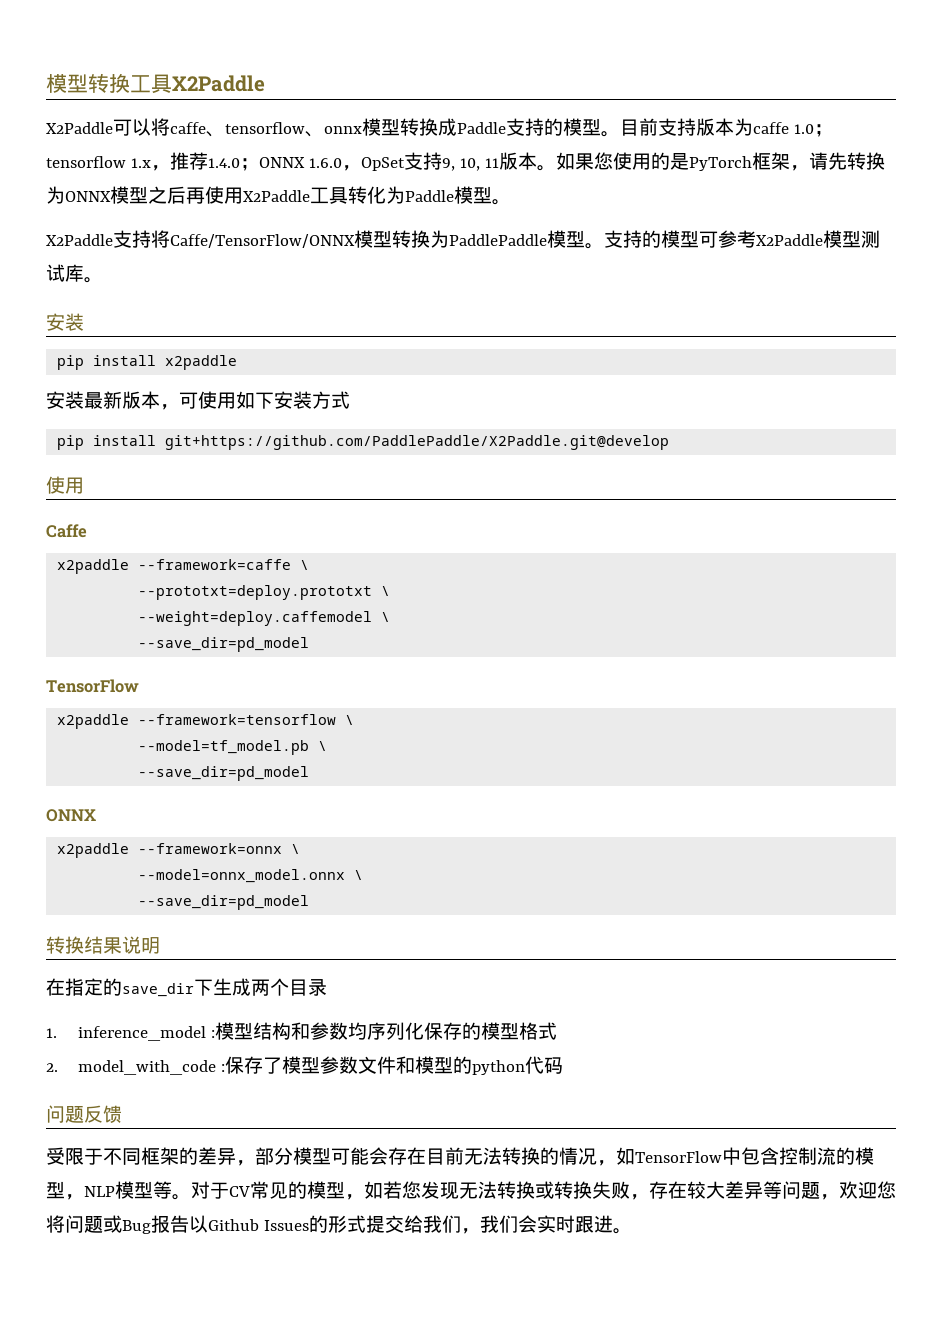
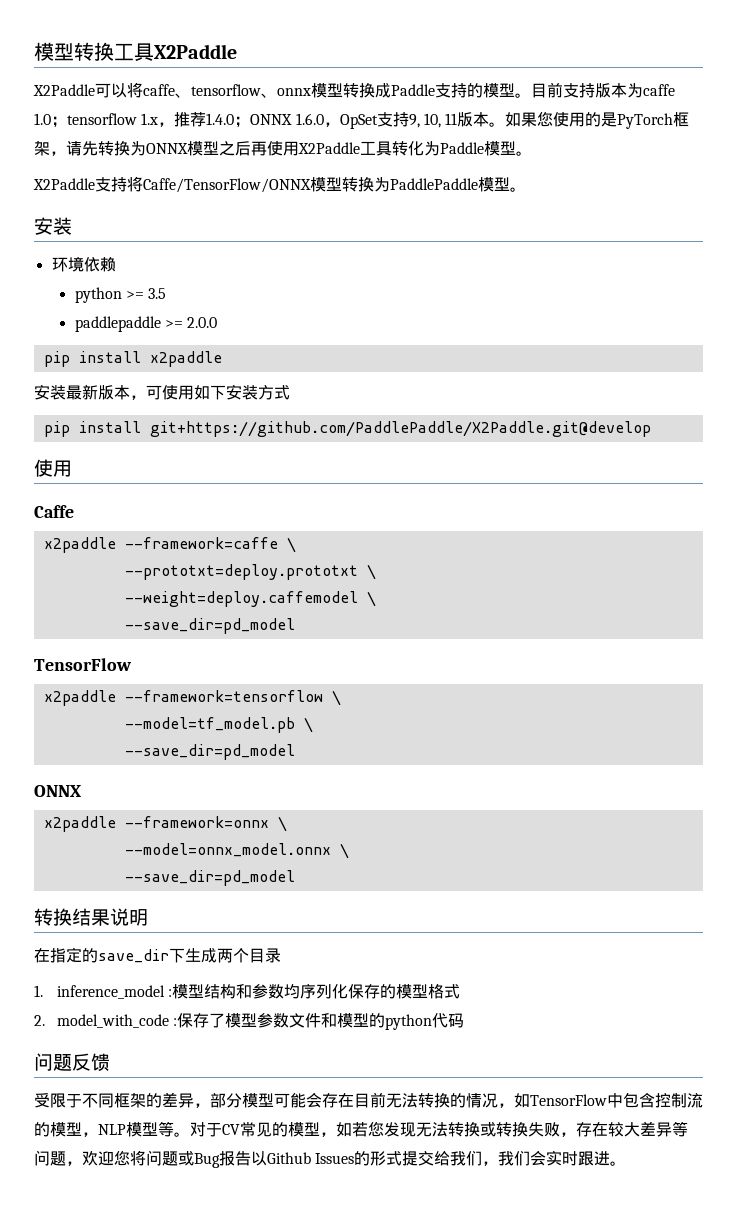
[604,230,880,248] [46,264,103,283] [46,313,84,331] 支持的模型可参考X2Paddle模型测试库。 // 安装 -> [34,217,72,235] [51,256,116,272] [74,287,167,303] [74,316,218,332] // 安装 // 环境依赖 // python >= 3.5 // paddlepaddle >= 2.0.0

